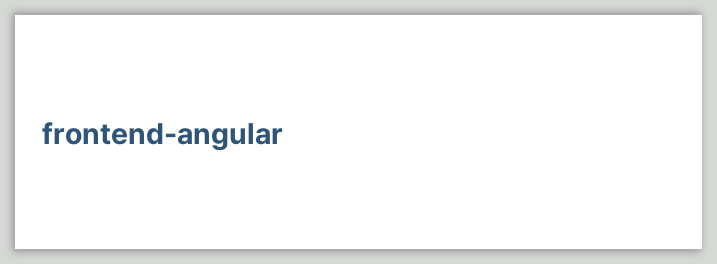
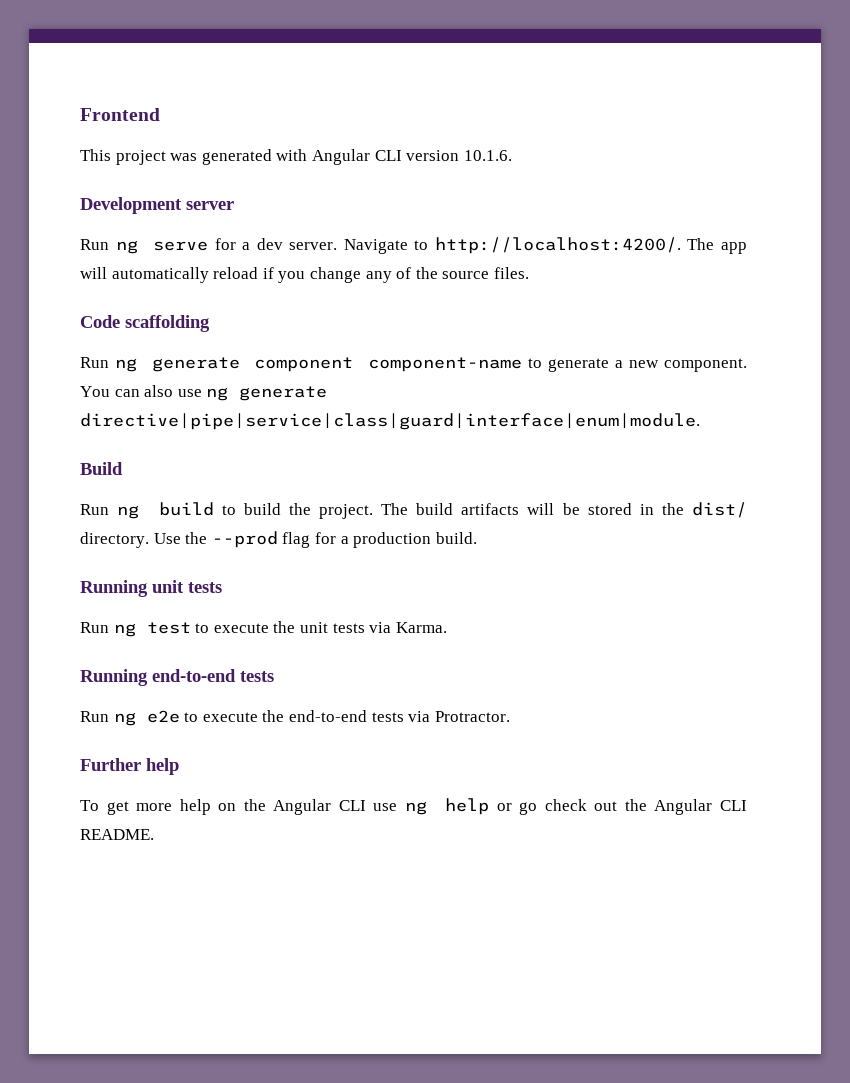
[42,122,283,151] frontend-angular -> [80,108,160,121] [80,149,512,165] [80,197,234,214] [80,237,747,254] [80,267,529,283] [80,315,210,332] [80,357,748,372] [80,385,328,401] [80,413,700,430] [80,462,123,475] [80,502,747,519] [80,531,477,548] [80,580,222,597] [80,621,447,637] [80,669,274,686] [80,710,510,726] [80,758,179,775] [80,798,747,815] [80,829,154,840] Frontend // This project was generated with Angular CLI version 10.1.6. // Development server // Run ng serve for a dev server. Navigate to http://localhost:4200/. The app will automatically reload if you change any of the source files. // Code scaffolding // Run ng generate component component-name to generate a new component. You can also use ng generate directive|pipe|service|class|guard|interface|enum|module. // Build // Run ng build to build the project. The build artifacts will be stored in the dist/ directory. Use the --prod flag for a production build. // Running unit tests // Run ng test to execute the unit tests via Karma. // Running end-to-end tests // Run ng e2e to execute the end-to-end tests via Protractor. // Further help // To get more help on the Angular CLI use ng help or go check out the Angular CLI README.

